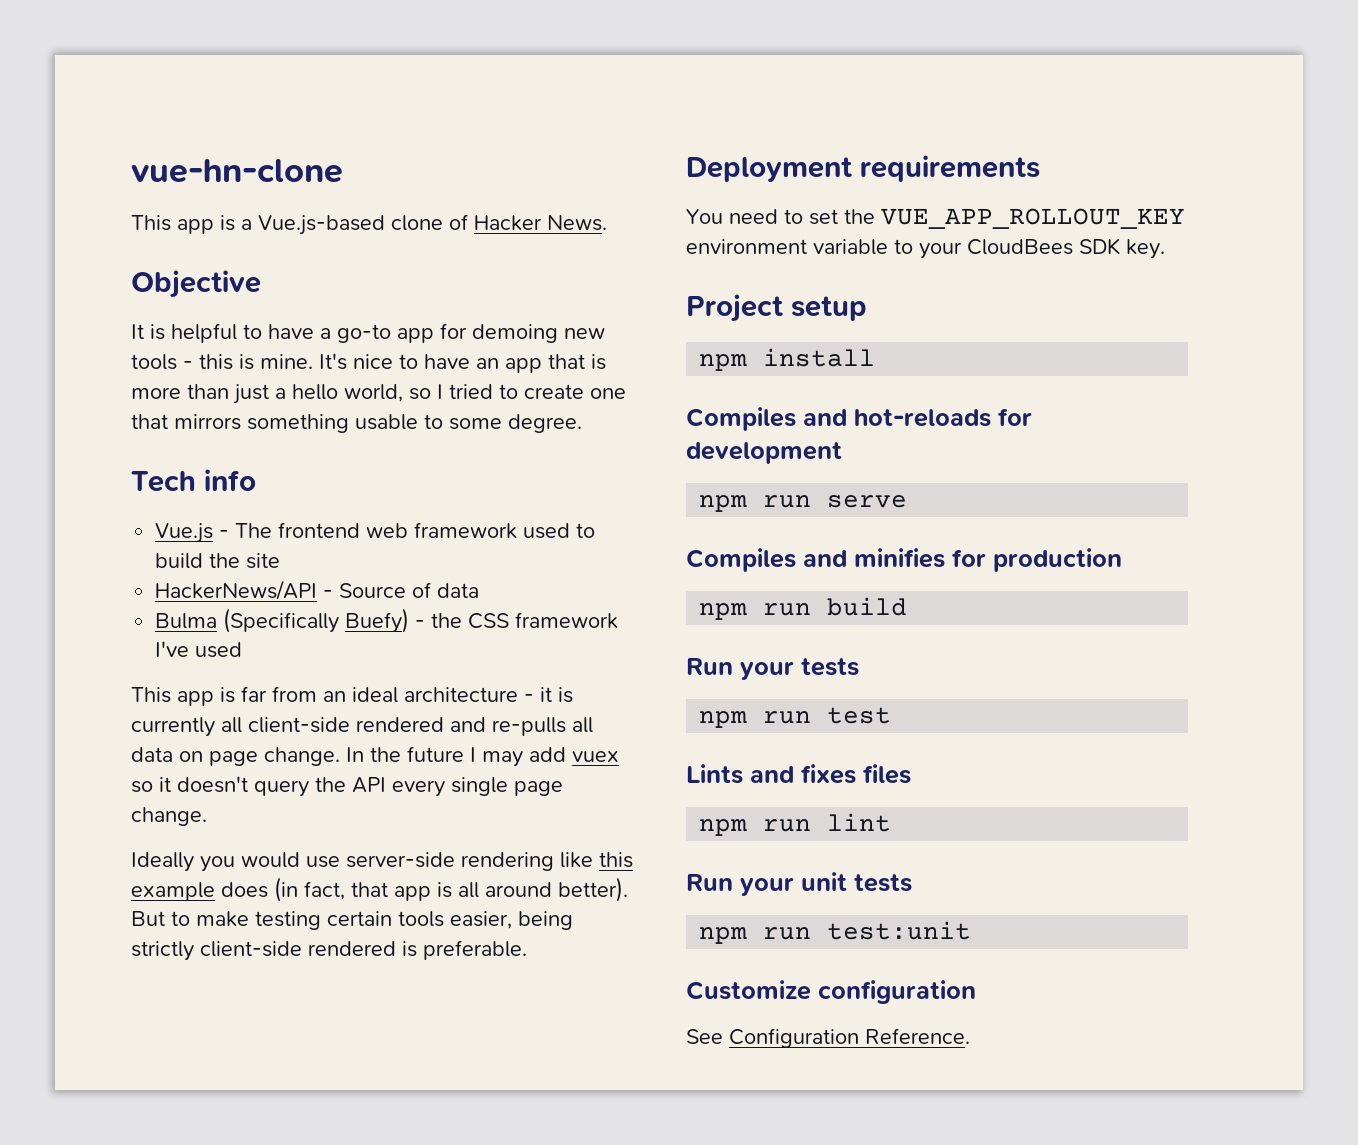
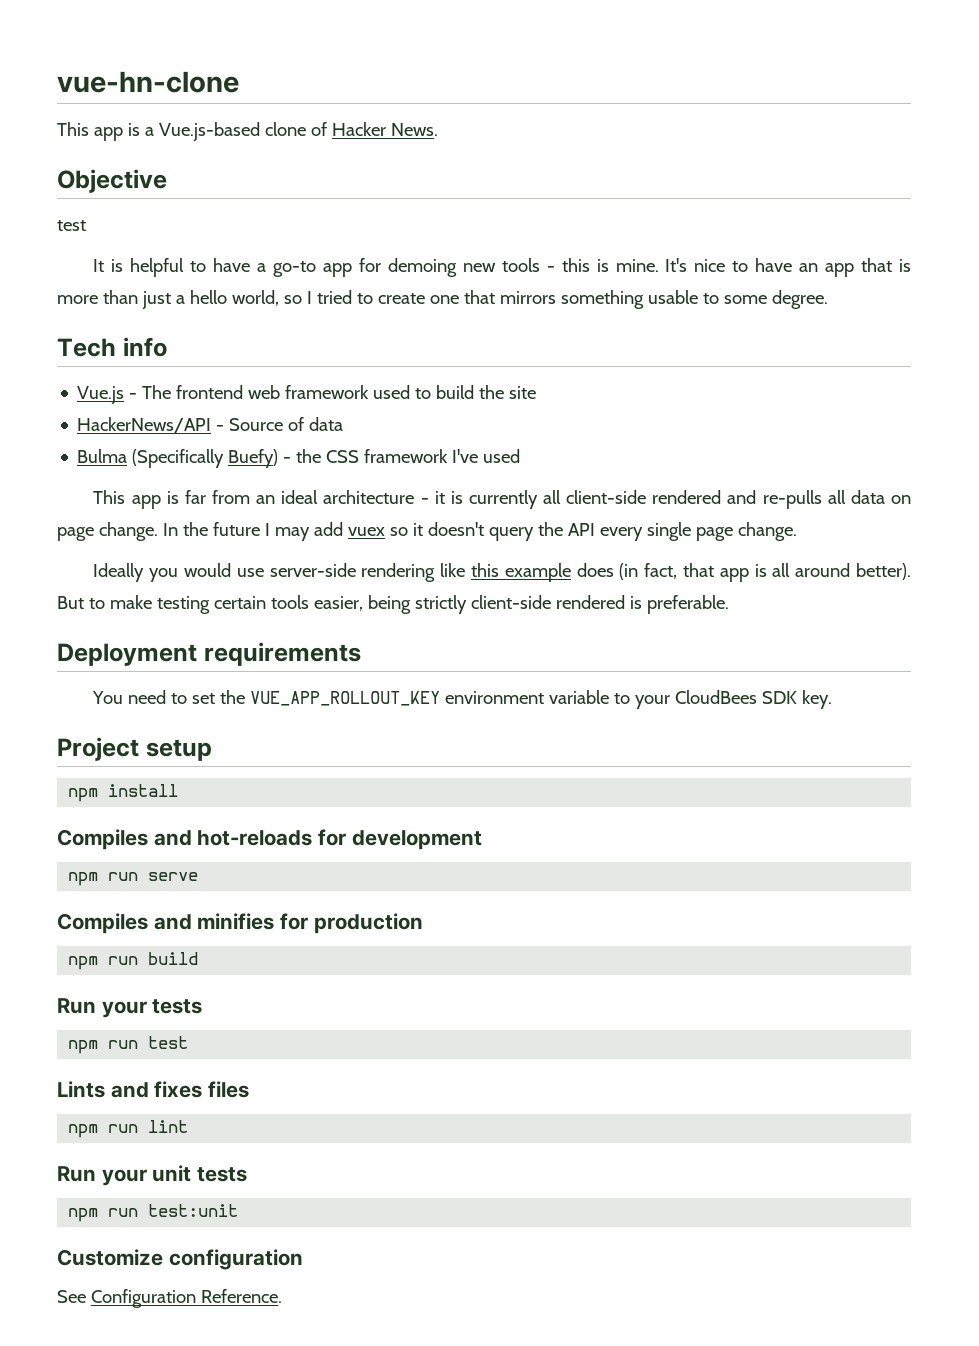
(261, 284) none -> [57,220,86,231] // test

